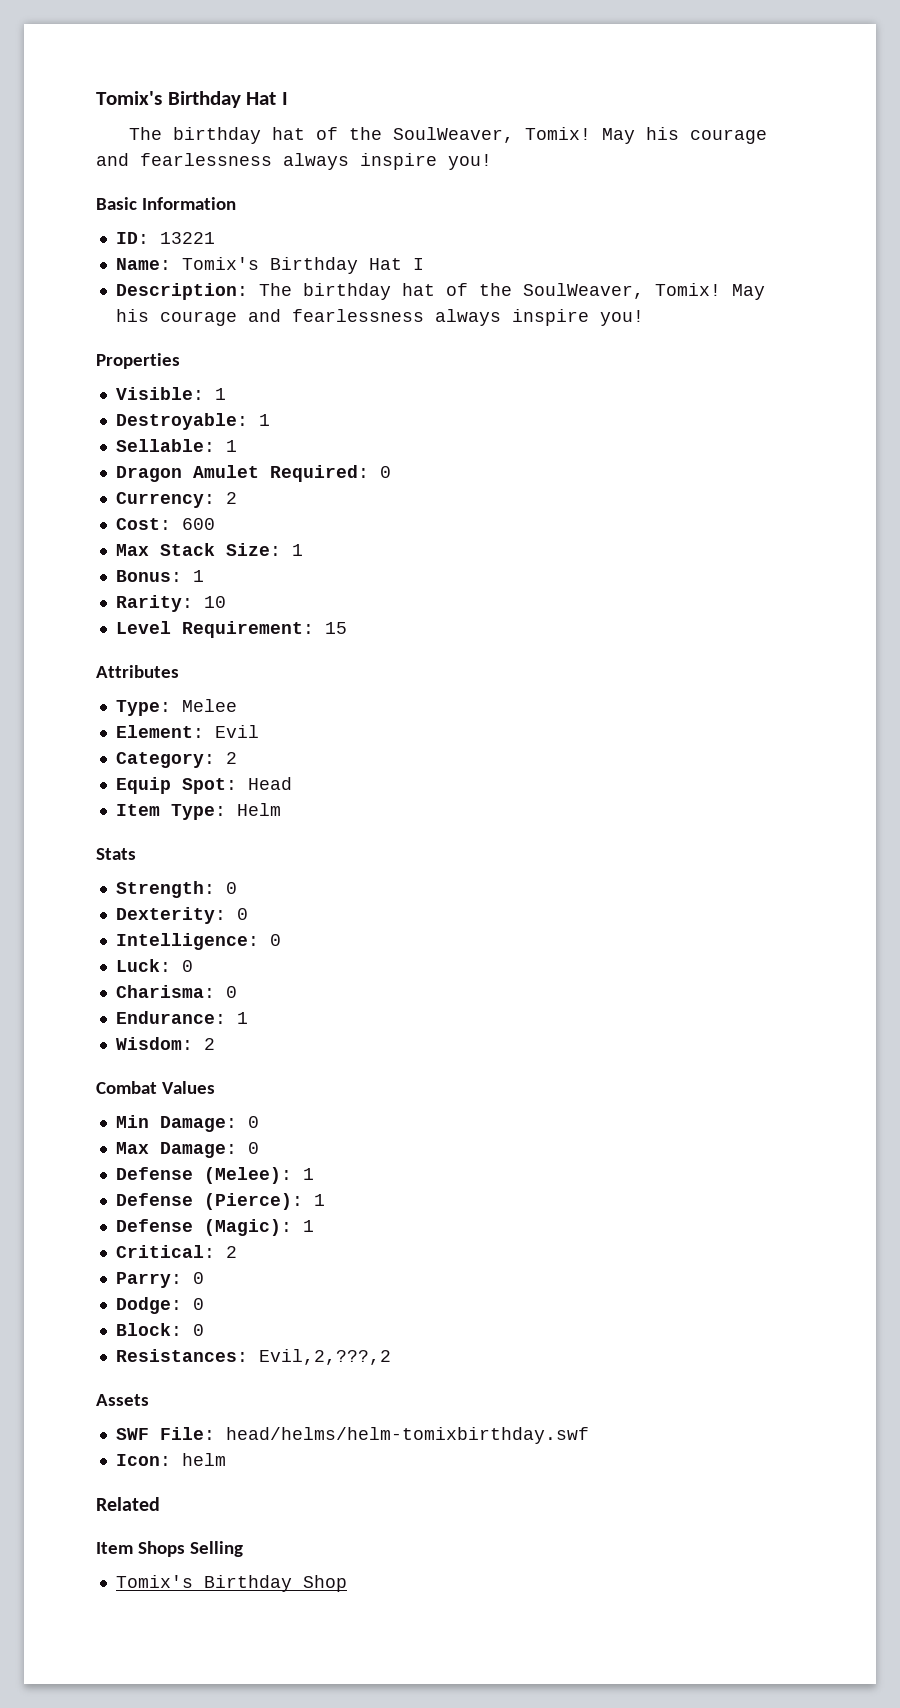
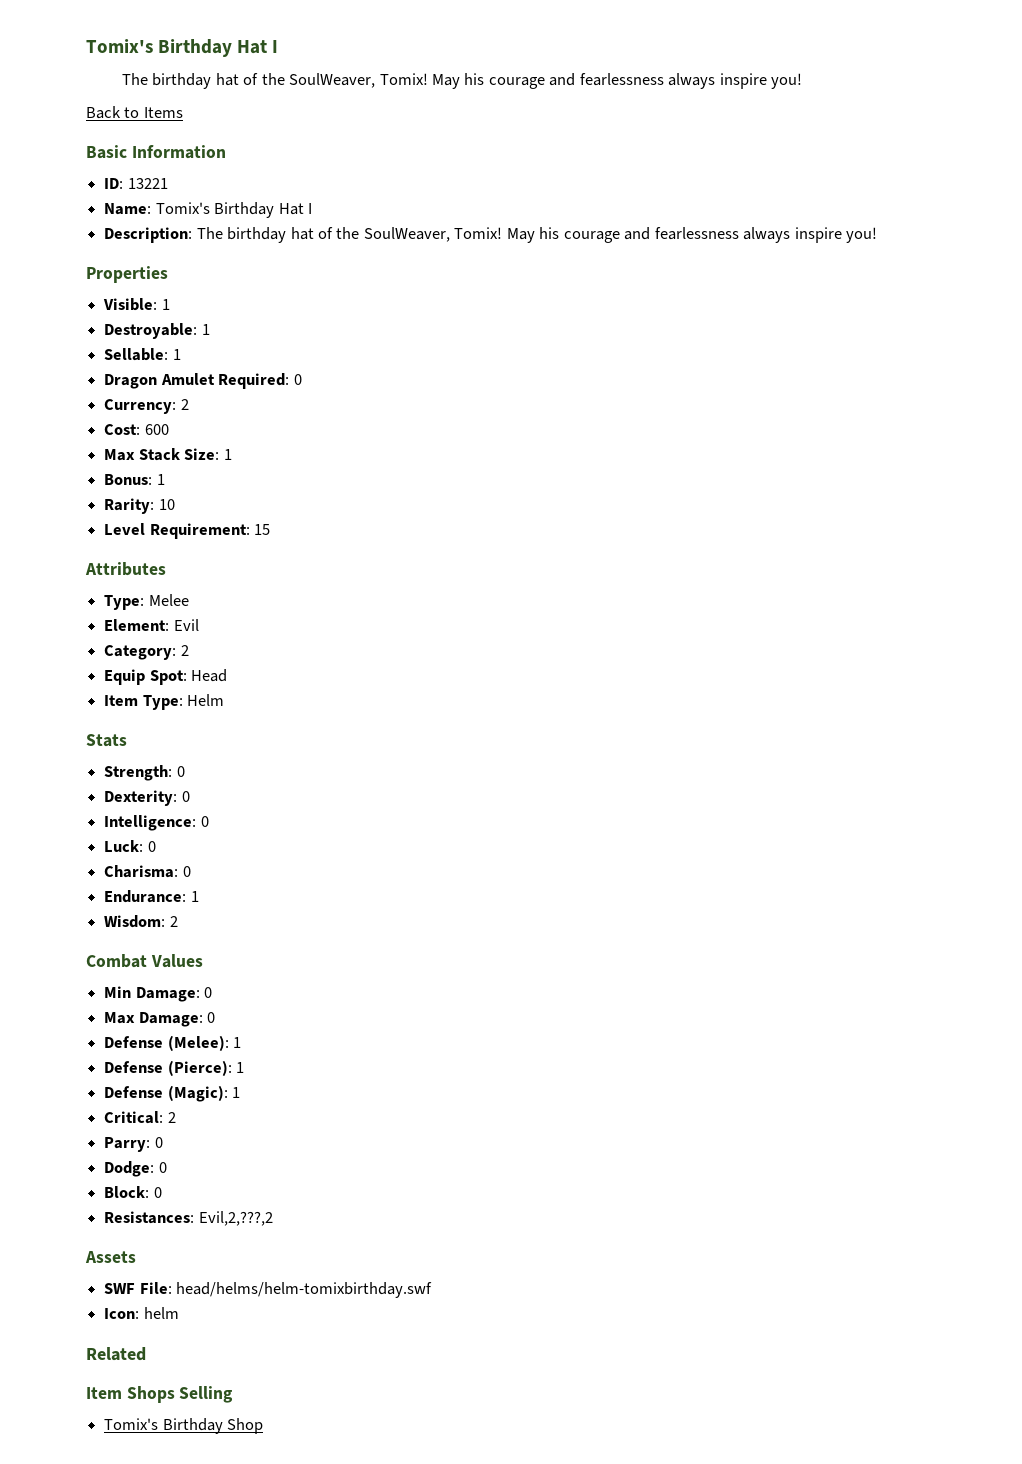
(492, 162) none -> [86,106,183,119] // Back to Items

